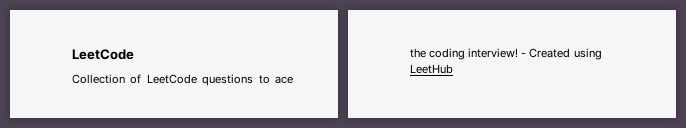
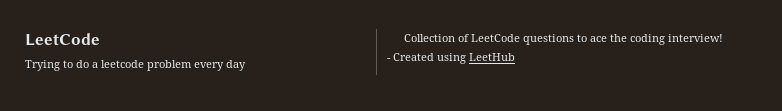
[72,49,134,60] LeetCode -> [25,33,100,46] [25,60,246,71] LeetCode // Trying to do a leetcode problem every day

